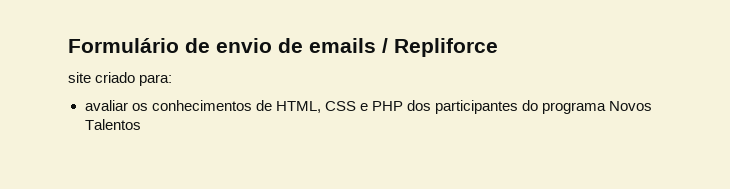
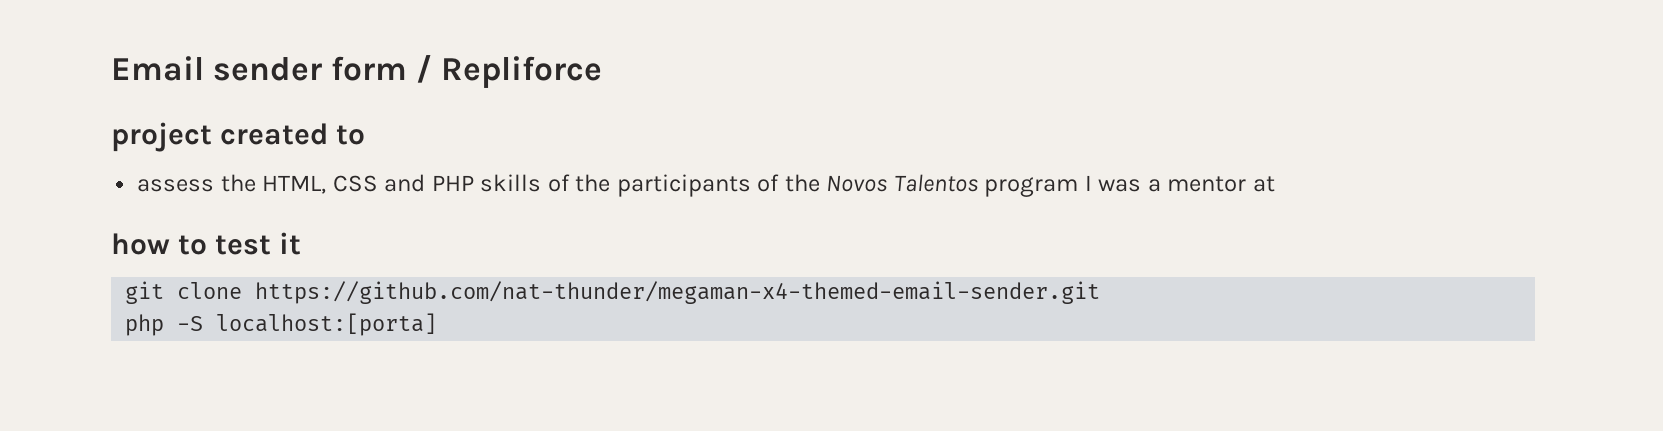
[68,38,498,57] [68,72,173,86] [84,100,653,114] [84,119,141,130] Formulário de envio de emails / Repliforce // site criado para: // avaliar os conhecimentos de HTML, CSS e PHP dos participantes do programa Novos Talentos -> [111,55,603,88] [111,122,366,152] [137,174,1275,197] [111,232,302,255] [125,281,1101,304] [125,313,438,336] Email sender form / Repliforce // project created to // assess the HTML, CSS and PHP skills of the participants of the Novos Talentos program I was a mentor at // how to test it // git clone https://github.com/nat-thunder/megaman-x4-themed-email-sender.git // php -S localhost:[porta]

